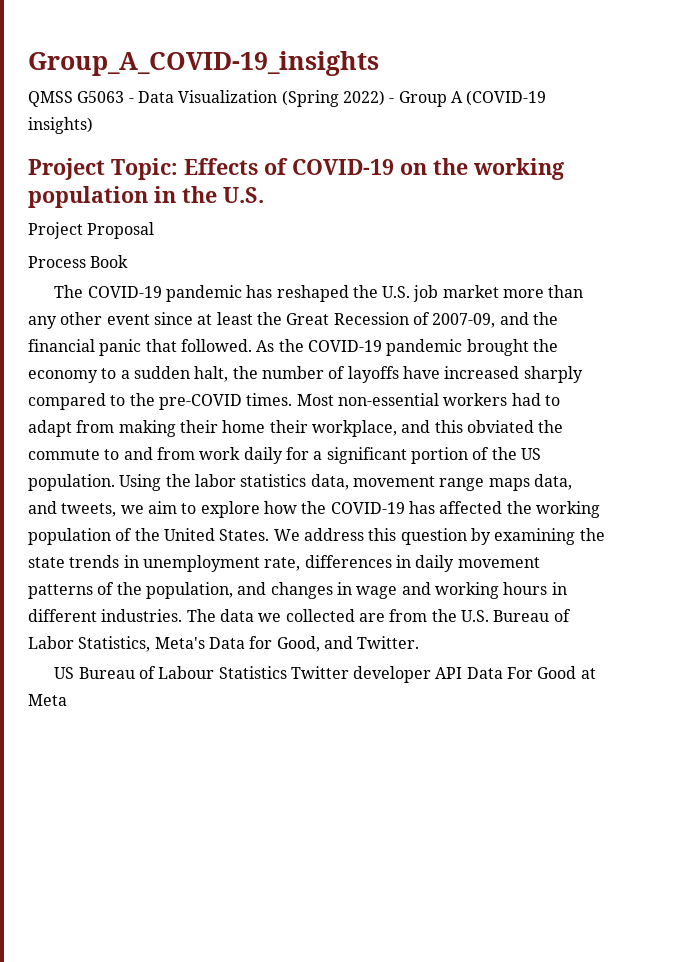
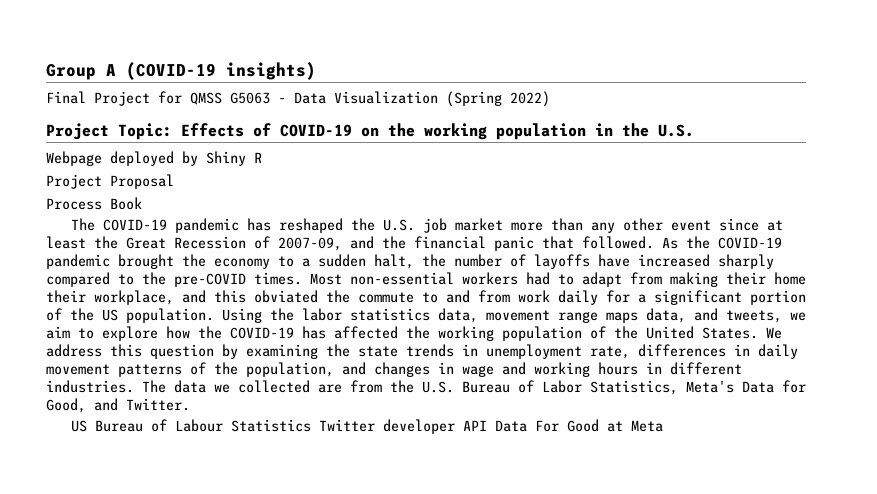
[28,51,379,76] Group_A_COVID-19_insights // -> [46,62,316,80] [46,91,182,106] Group A (COVID-19 insights) // Final Project for
[389,90,547,107] [28,117,93,134] - Group A (COVID-19 insights) -> (550, 99) none
(264, 195) none -> [46,151,262,166] // Webpage deployed by Shiny R

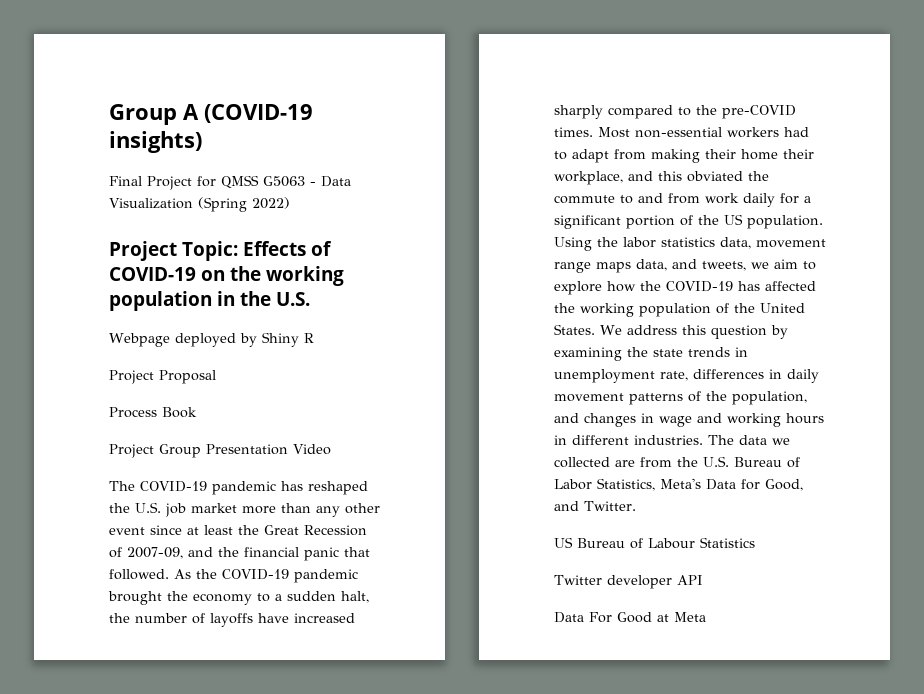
(142, 203) none -> [109,444,331,458] // Project Group Presentation Video
(311, 425) none -> (755, 542) //
(487, 425) none -> (703, 580) //

